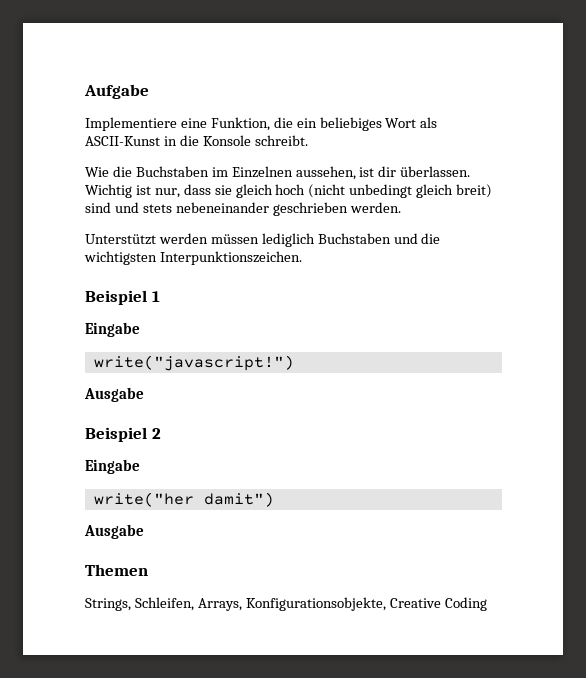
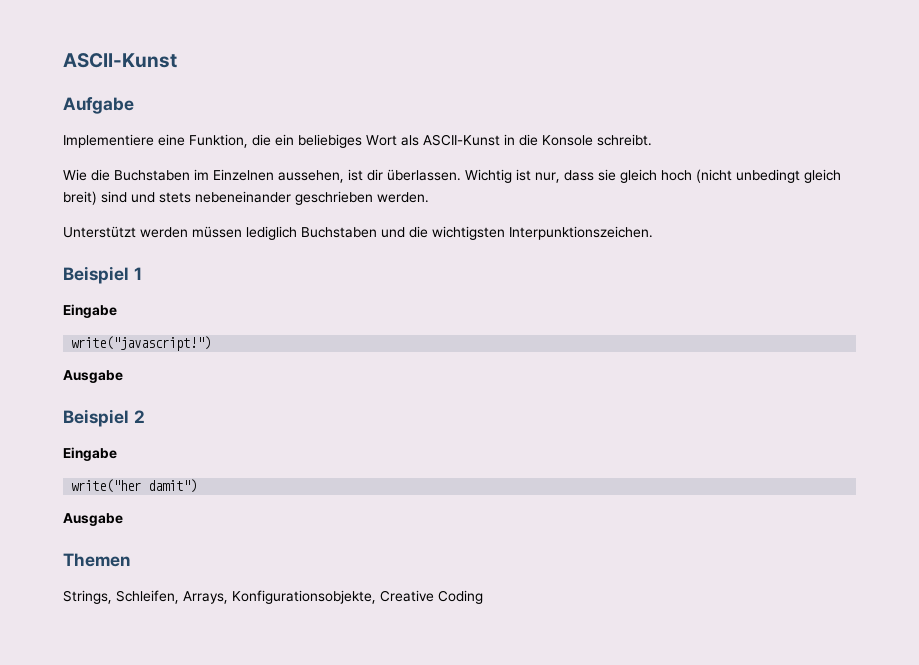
(84, 91) none -> [63,53,177,68] ASCII-Kunst //

